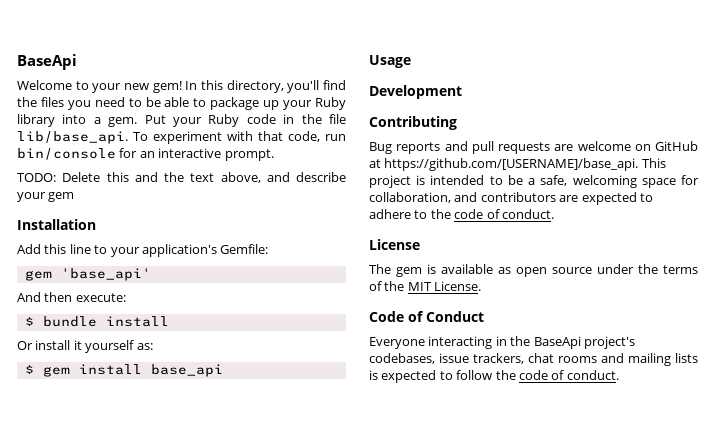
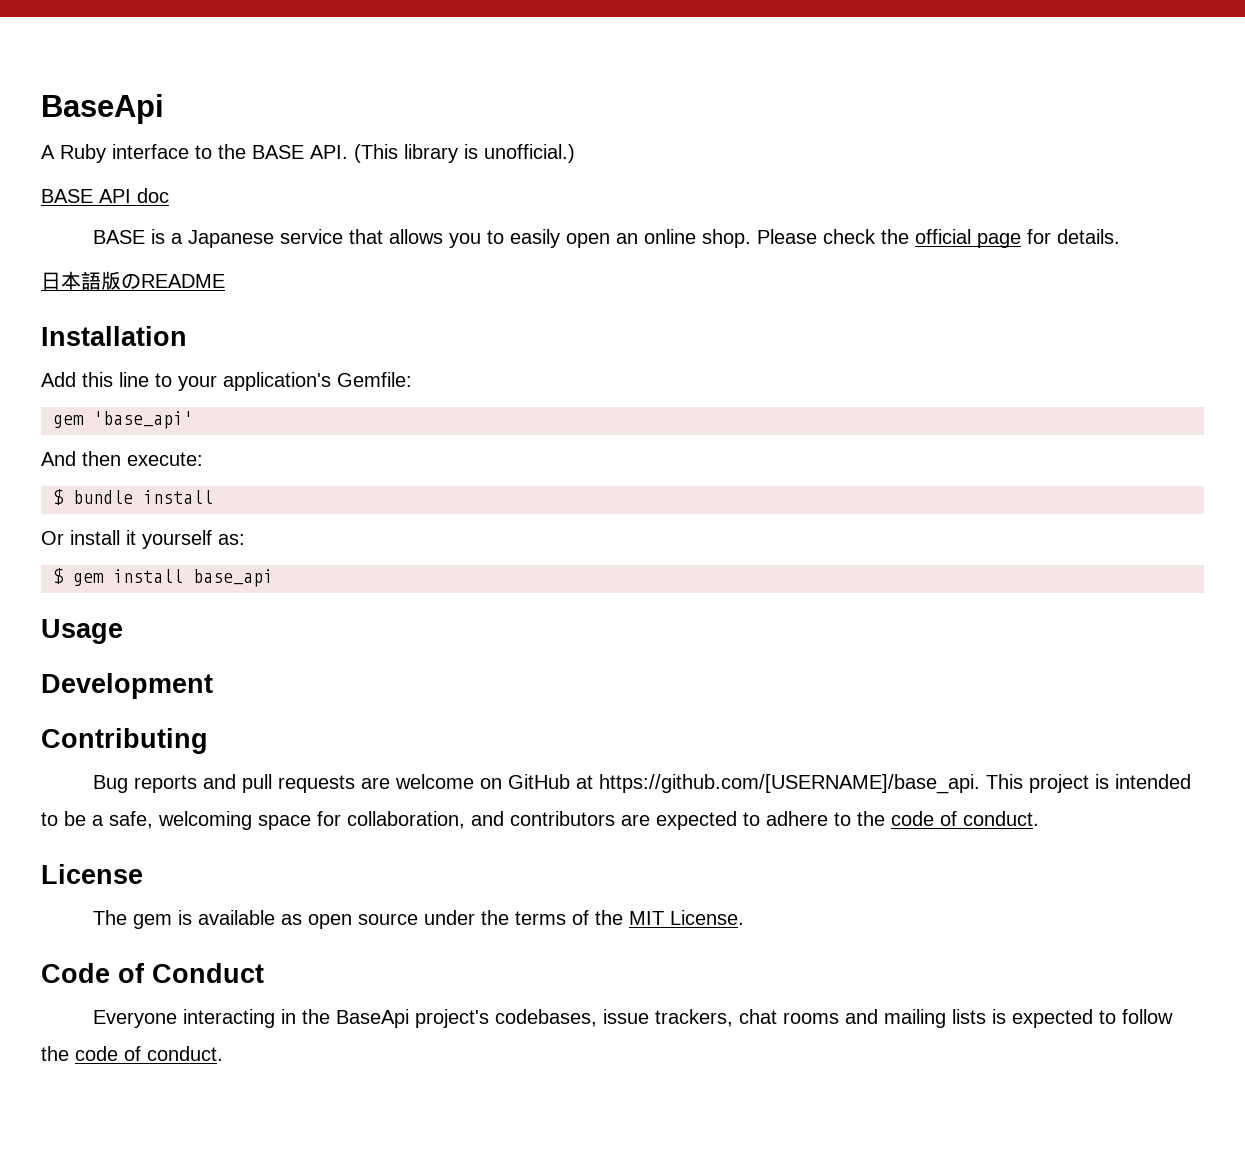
[17,80,346,93] [17,97,346,110] [17,114,346,127] [17,131,346,144] [17,148,274,161] [17,172,346,183] [17,192,75,202] Welcome to your new gem! In this directory, you'll find the files you need to be able to package up your Ruby library into a gem. Put your Ruby code in the file lib/base_api. To experiment with that code, run bin/console for an interactive prompt. // TODO: Delete this and the text above, and describe your gem -> [41,144,575,163] [41,188,169,203] [92,229,1120,248] [41,271,225,290] A Ruby interface to the BASE API. (This library is unofficial.) // BASE API doc // BASE is a Japanese service that allows you to easily open an online shop. Please check the official page for details. // 日本語版のREADME

